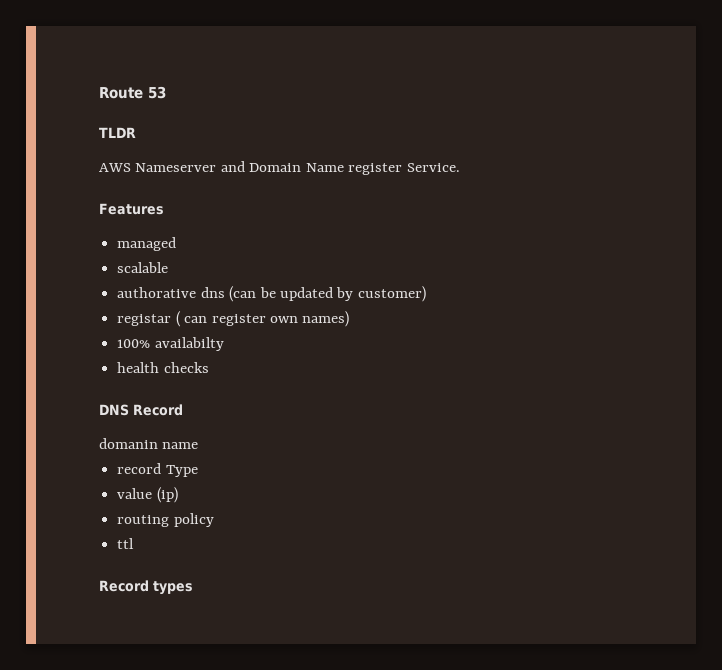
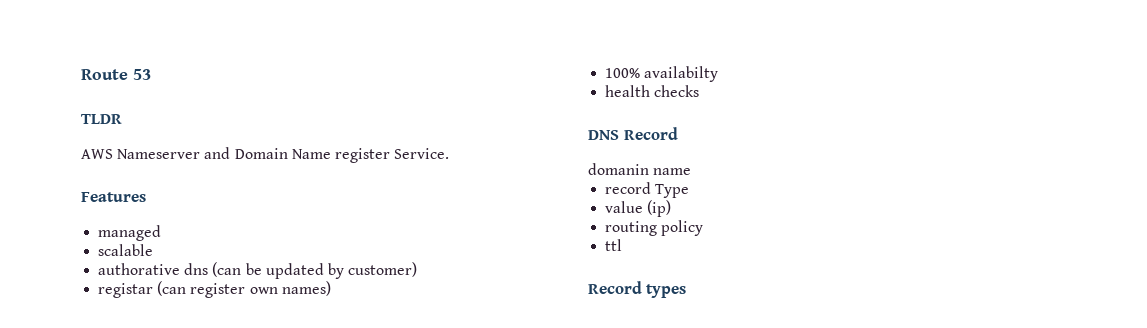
[175,311,208,327] ( can -> [157,281,187,296] (can

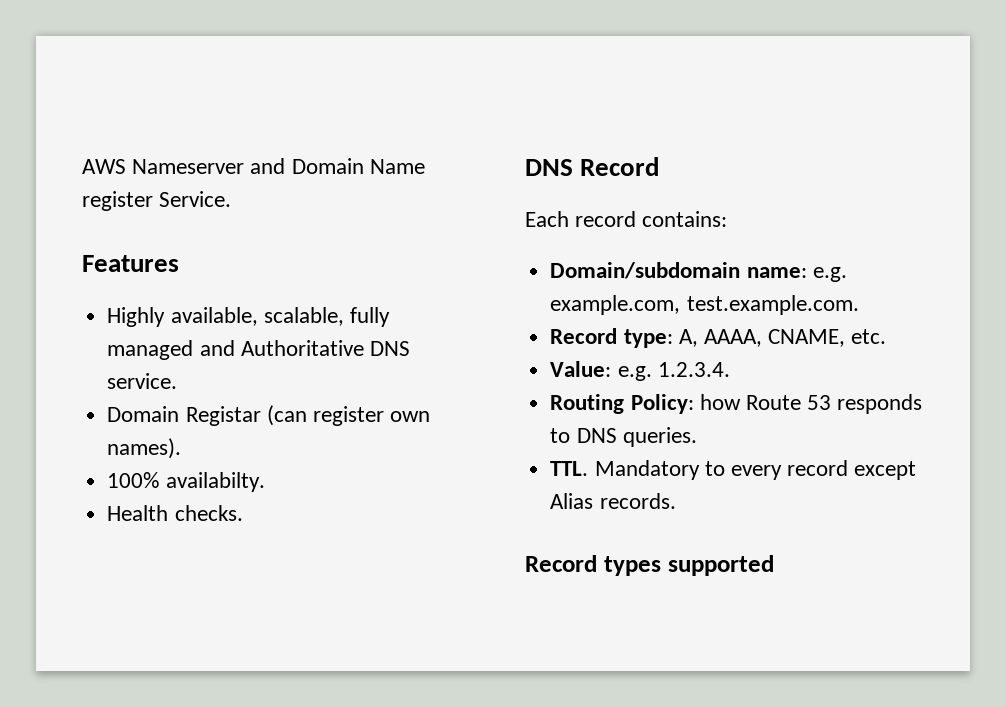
[81,69,151,80] [81,114,122,124] Route 53 // TLDR // -> (82, 166) none
[98,225,162,241] [98,244,154,256] [98,262,418,279] [98,283,154,298] managed // scalable // authorative dns (can be updated by customer) // registar -> [107,307,390,327] [107,340,410,360] [107,373,178,389] [107,406,261,426] Highly available, scalable, fully managed and Authoritative DNS service. // Domain Registar
[281,281,331,296] names) -> [107,438,182,459] names).
[644,66,719,82] [605,85,700,97] availabilty // health checks -> [165,472,265,492] [107,505,243,521] availabilty. // Health checks.
[588,163,692,175] [605,182,690,198] [605,200,672,217] [605,220,704,236] [605,239,623,251] domanin name // record Type // value (ip) // routing policy // ttl -> [525,211,728,227] [550,262,847,282] [550,295,859,315] [550,328,887,348] [550,361,730,381] [550,394,923,414] [550,427,697,447] [550,460,917,480] [550,493,676,509] Each record contains: // Domain/subdomain name: e.g. example.com, test.example.com. // Record type: A, AAAA, CNAME, etc. // Value: e.g. 1.2.3.4. // Routing Policy: how Route 53 responds to DNS queries. // TTL. Mandatory to every record except Alias records.
(687, 291) none -> [667,555,774,576] supported

